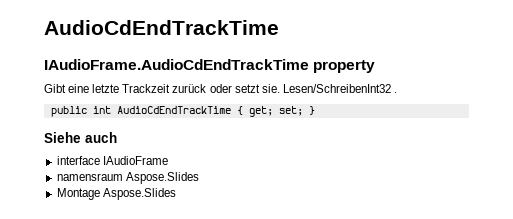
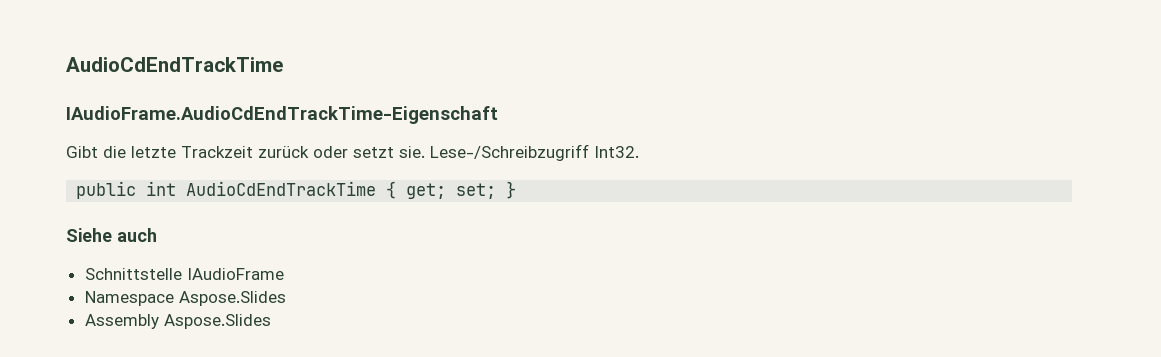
[44,59,376,73] IAudioFrame.AudioCdEndTrackTime property -> [66,106,498,124] IAudioFrame.AudioCdEndTrackTime-Eigenschaft
[68,84,90,93] eine -> [103,146,126,158] die
[282,84,397,93] Lesen/SchreibenInt32 . -> [430,144,639,161] Lese-/Schreibzugriff Int32.
[56,156,100,165] interface -> [84,268,182,280] Schnittstelle
[56,173,123,181] namensraum -> [84,291,174,306] Namespace
[56,188,100,200] Montage -> [84,314,159,329] Assembly

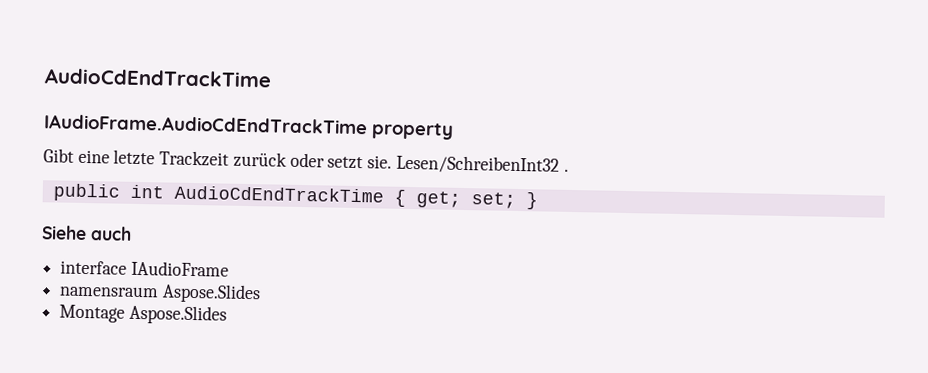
[66,106,498,124] IAudioFrame.AudioCdEndTrackTime-Eigenschaft -> [44,114,454,140] IAudioFrame.AudioCdEndTrackTime property
[103,146,126,158] die -> [77,149,110,164] eine
[430,144,639,161] Lese-/Schreibzugriff Int32. -> [395,154,569,175] Lesen/SchreibenInt32 .
[84,268,182,280] Schnittstelle -> [60,260,128,275] interface
[84,291,174,306] Namespace -> [59,285,160,298] namensraum
[84,314,159,329] Assembly -> [59,304,126,323] Montage

